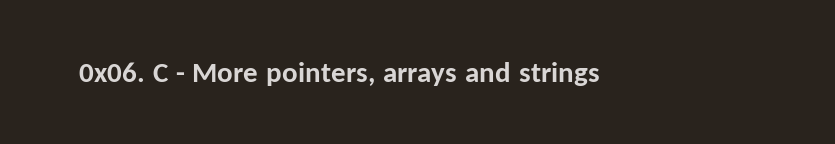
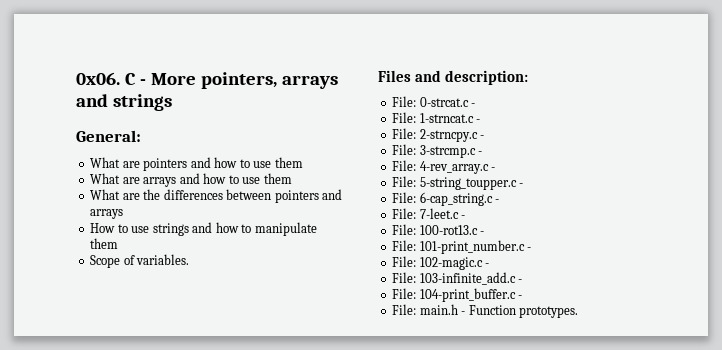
(600, 74) none -> [76,130,141,142] [90,157,303,171] [90,173,292,187] [90,189,343,203] [90,209,124,219] [90,222,317,236] [90,238,119,249] [90,254,190,268] [378,70,528,85] [392,96,476,107] [392,112,481,123] [392,128,485,142] [392,144,483,158] [392,160,496,174] [392,176,524,190] [392,192,500,206] [392,208,466,219] [392,224,485,235] [392,240,532,254] [392,256,490,270] [392,272,523,285] [392,288,523,302] [392,304,579,318] // General: // What are pointers and how to use them // What are arrays and how to use them // What are the differences between pointers and arrays // How to use strings and how to manipulate them // Scope of variables. // Files and description: // File: 0-strcat.c - // File: 1-strncat.c - // File: 2-strncpy.c - // File: 3-strcmp.c - // File: 4-rev_array.c - // File: 5-string_toupper.c - // File: 6-cap_string.c - // File: 7-leet.c - // File: 100-rot13.c - // File: 101-print_number.c - // File: 102-magic.c - // File: 103-infinite_add.c - // File: 104-print_buffer.c - // File: main.h - Function prototypes.

